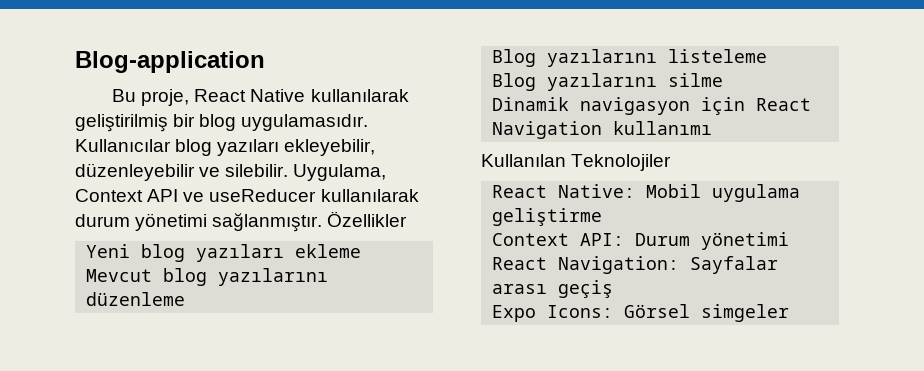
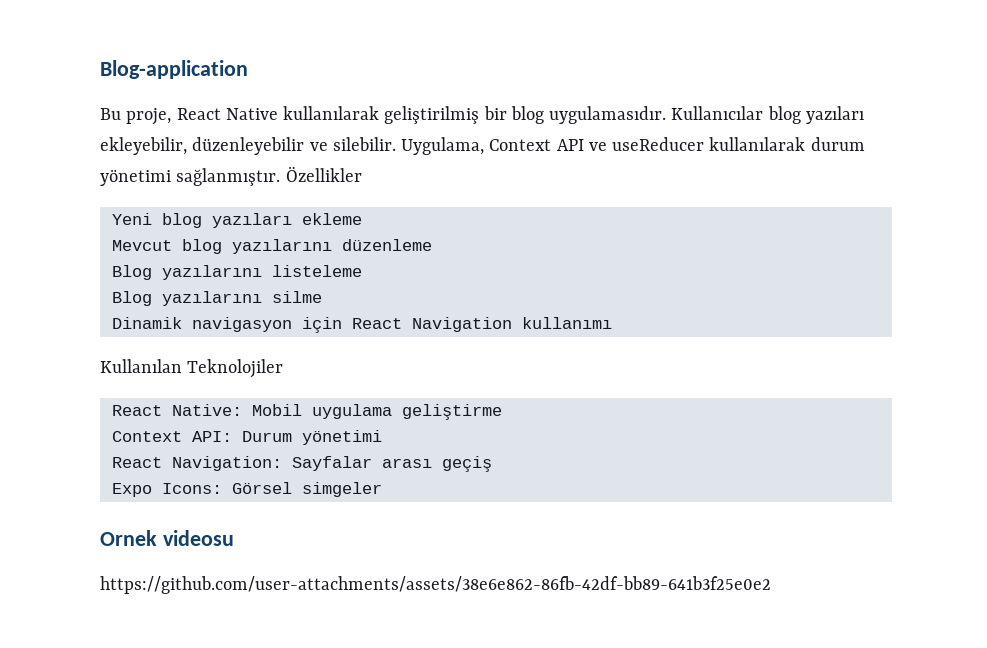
(790, 313) none -> [100,530,234,546] [100,576,771,594] // Ornek videosu // https://github.com/user-attachments/assets/38e6e862-86fb-42df-bb89-641b3f25e0e2

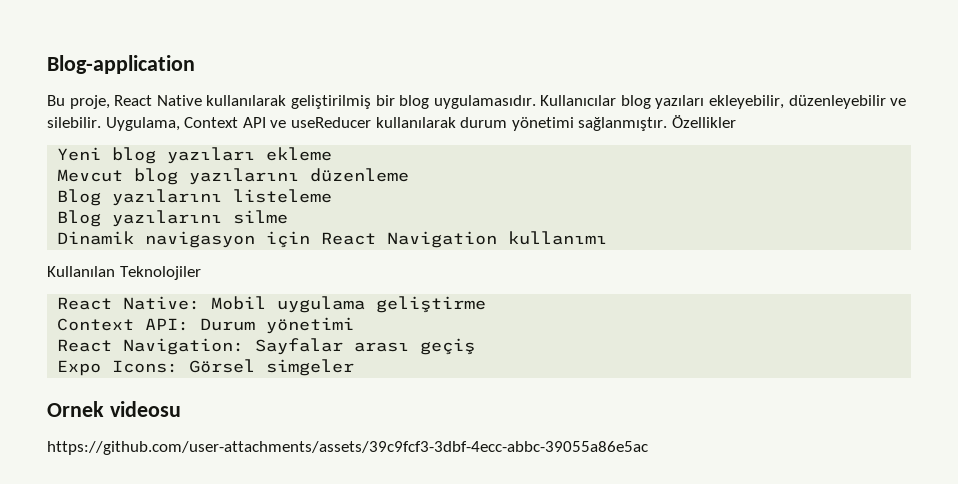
[100,576,771,594] https://github.com/user-attachments/assets/38e6e862-86fb-42df-bb89-641b3f25e0e2 -> [47,441,648,455] https://github.com/user-attachments/assets/39c9fcf3-3dbf-4ecc-abbc-39055a86e5ac

